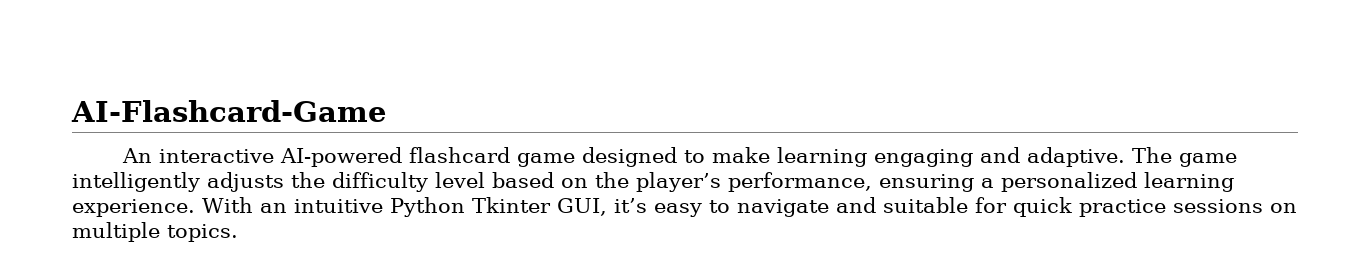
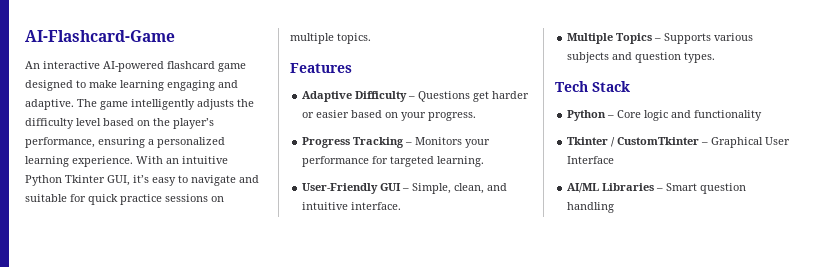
(238, 233) none -> [290,63,352,73] [302,91,530,102] [302,110,477,121] [302,137,491,148] [302,156,485,167] [302,183,508,194] [302,202,402,210] [567,33,754,44] [567,52,716,63] [555,81,630,92] [567,110,763,121] [567,137,791,148] [567,156,615,164] [567,183,747,194] [567,202,615,213] // Features // Adaptive Difficulty – Questions get harder or easier based on your progress. // Progress Tracking – Monitors your performance for targeted learning. // User-Friendly GUI – Simple, clean, and intuitive interface. // Multiple Topics – Supports various subjects and question types. // Tech Stack // Python – Core logic and functionality // Tkinter / CustomTkinter – Graphical User Interface // AI/ML Libraries – Smart question handling

